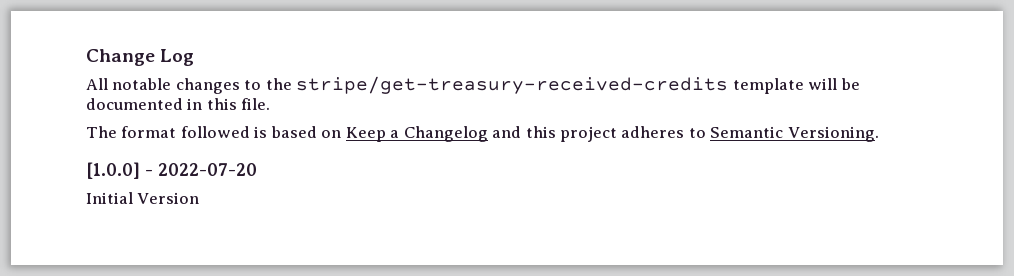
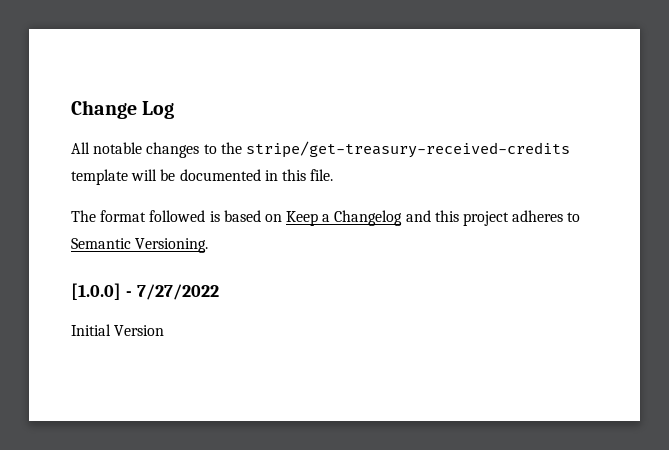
[158,163,257,176] 2022-07-20 -> [136,284,219,300] 7/27/2022

